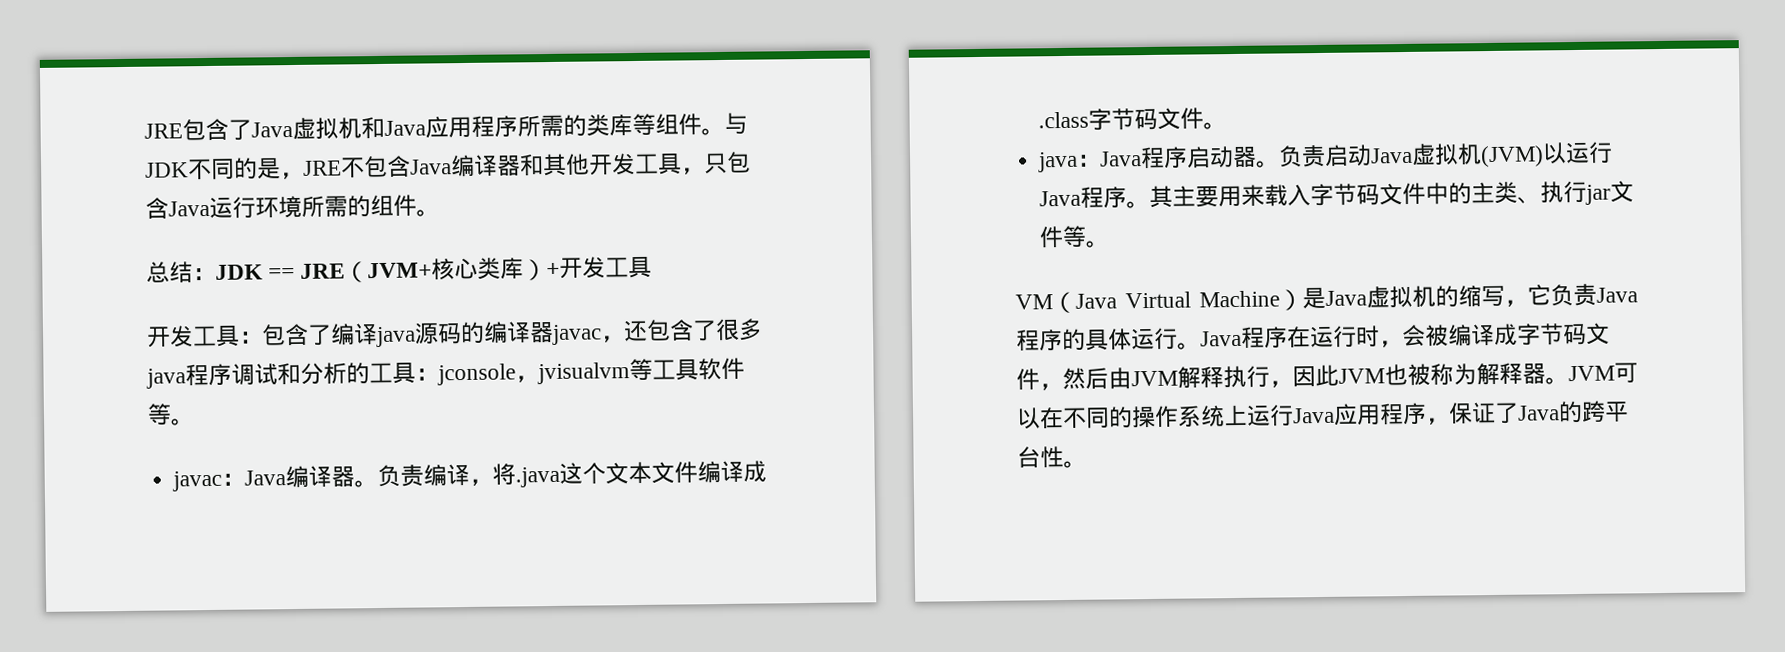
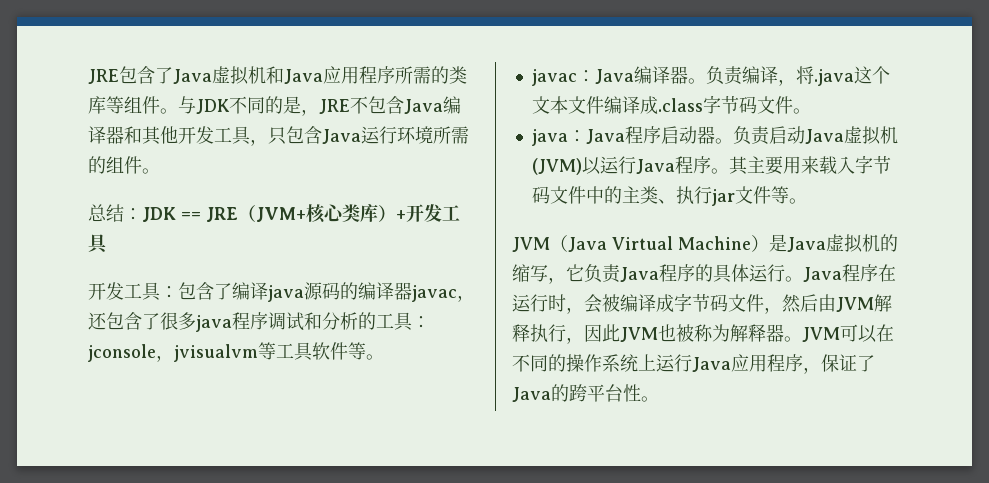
[1015,294,1053,310] VM -> [512,237,550,252] JVM

